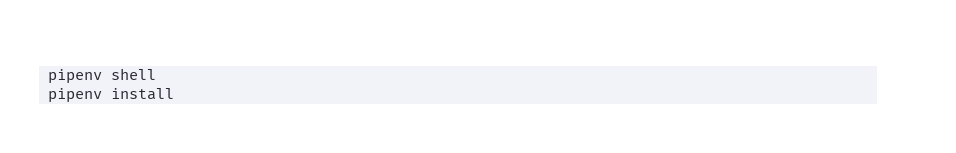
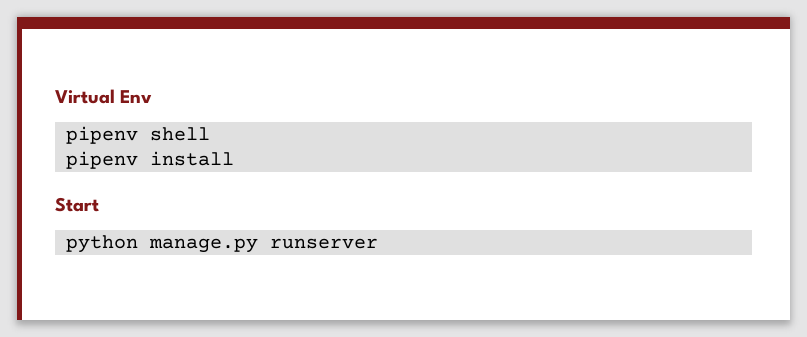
(48, 76) none -> [55,89,153,104] Virtual Env //
(175, 94) none -> [55,197,99,212] [65,235,378,253] // Start // python manage.py runserver

